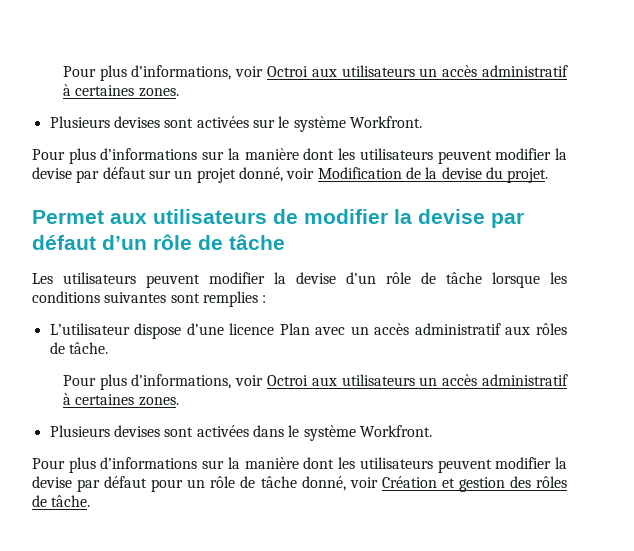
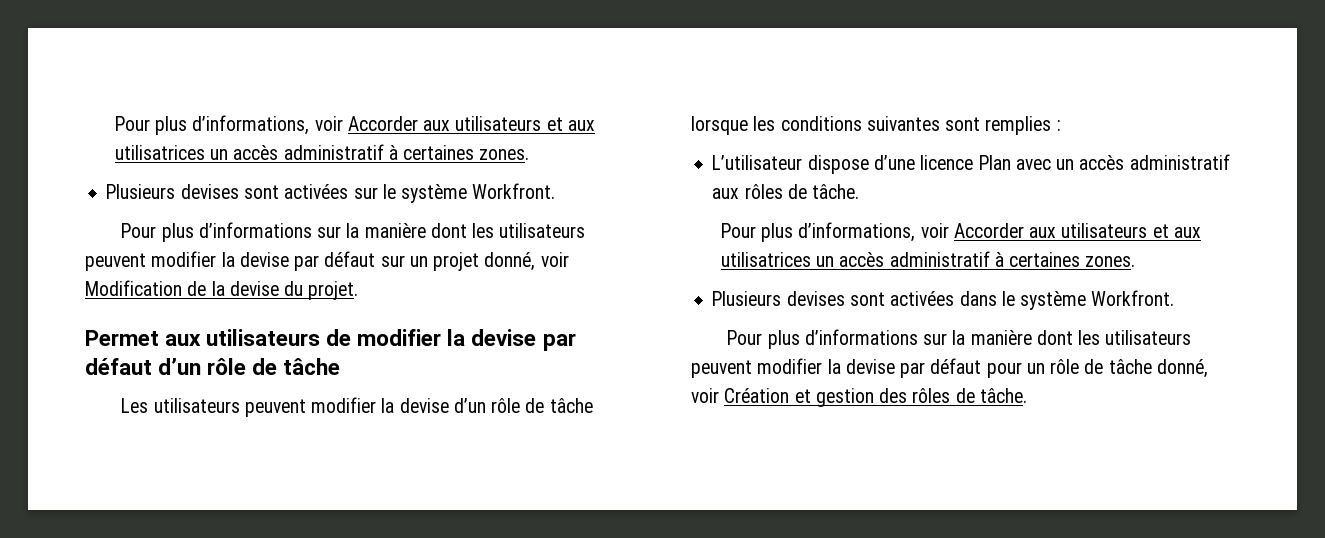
[62,65,415,81] Pour plus d’informations, voir Octroi aux utilisateurs -> [114,115,595,135] [114,145,205,160] Pour plus d’informations, voir Accorder aux utilisateurs et aux utilisatrices
[267,374,415,386] Octroi aux utilisateurs -> [953,223,1201,238] [720,252,811,267] Accorder aux utilisateurs et aux utilisatrices

